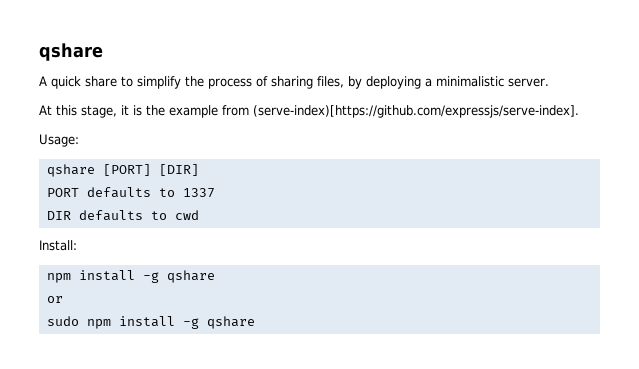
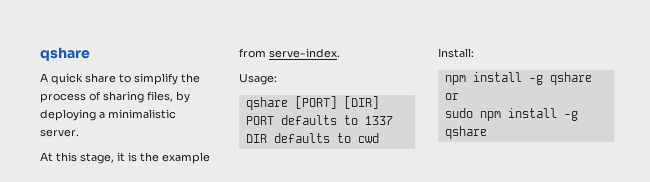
[253,105,579,118] (serve-index)[https://github.com/expressjs/serve-index]. -> [269,48,340,58] serve-index.

